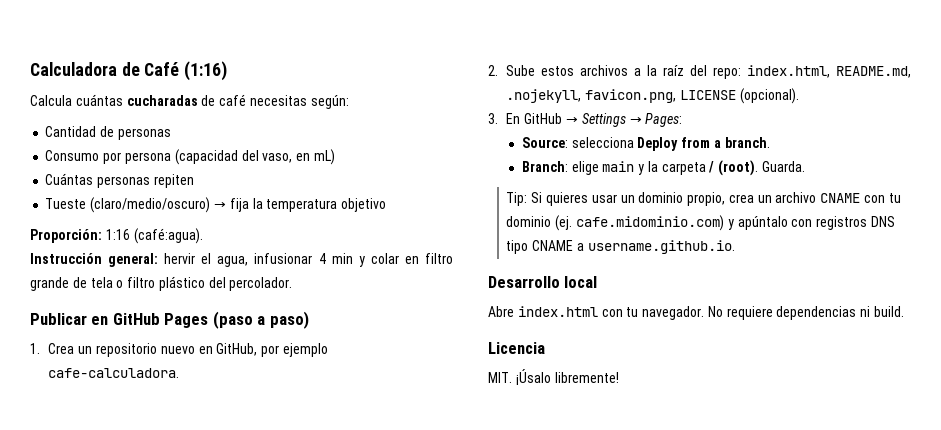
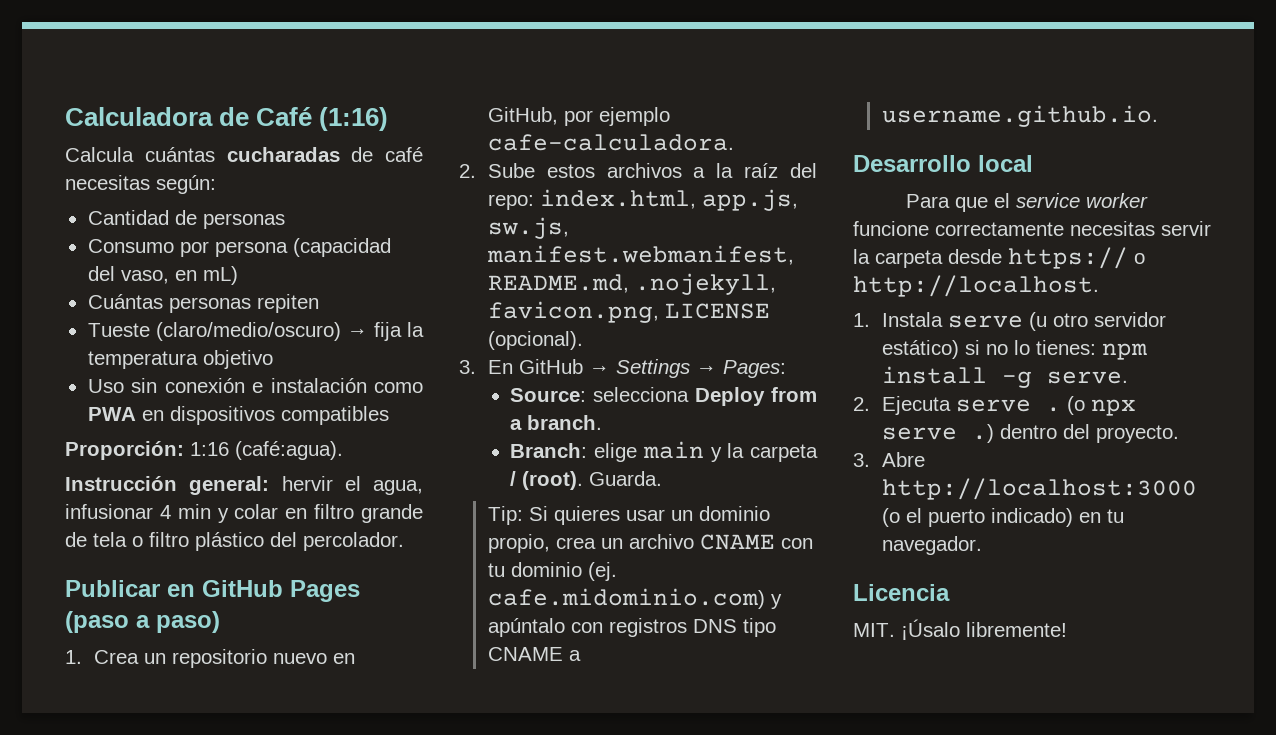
(387, 205) none -> [87,378,423,393] [87,406,389,425] // Uso sin conexión e instalación como PWA en dispositivos compatibles
(831, 71) none -> [701,189,798,211] [487,217,569,239] [486,245,794,265] app.js, sw.js, manifest.webmanifest,
[488,306,905,320] Abre index.html con tu navegador. No requiere dependencias ni build. -> [905,193,1148,212] [853,221,1211,236] [853,247,1145,269] [853,275,1099,297] [853,312,1166,331] [881,340,1147,360] [881,366,1128,388] [853,396,1136,416] [881,424,1179,443] [853,452,925,467] [881,478,1197,500] [881,508,1124,527] [881,536,982,555] Para que el service worker funcione correctamente necesitas servir la carpeta desde https:// o http://localhost. // 1. Instala serve (u otro servidor estático) si no lo tienes: npm install -g serve. // 2. Ejecuta serve . (o npx serve .) dentro del proyecto. // 3. Abre http://localhost:3000 (o el puerto indicado) en tu navegador.

